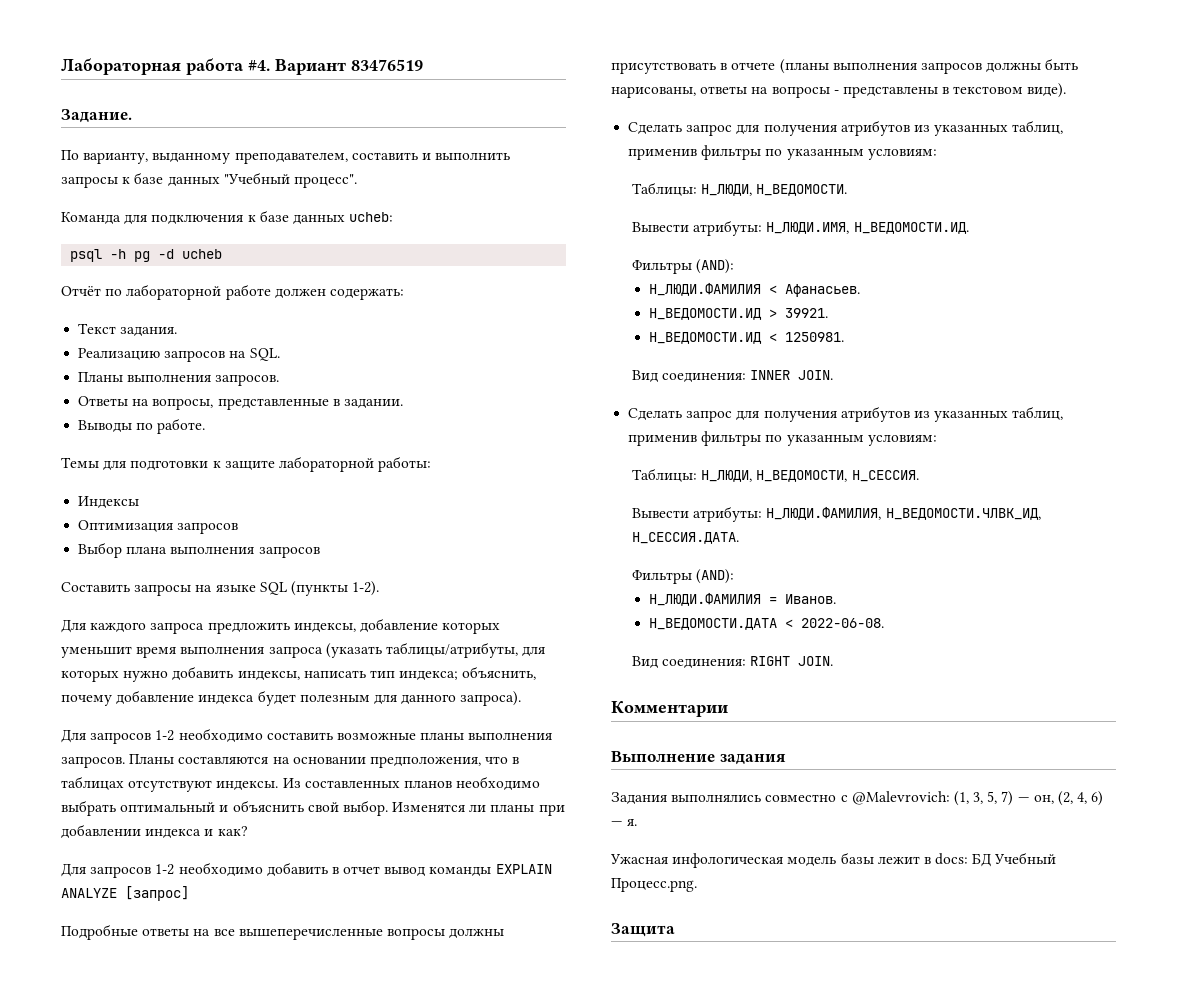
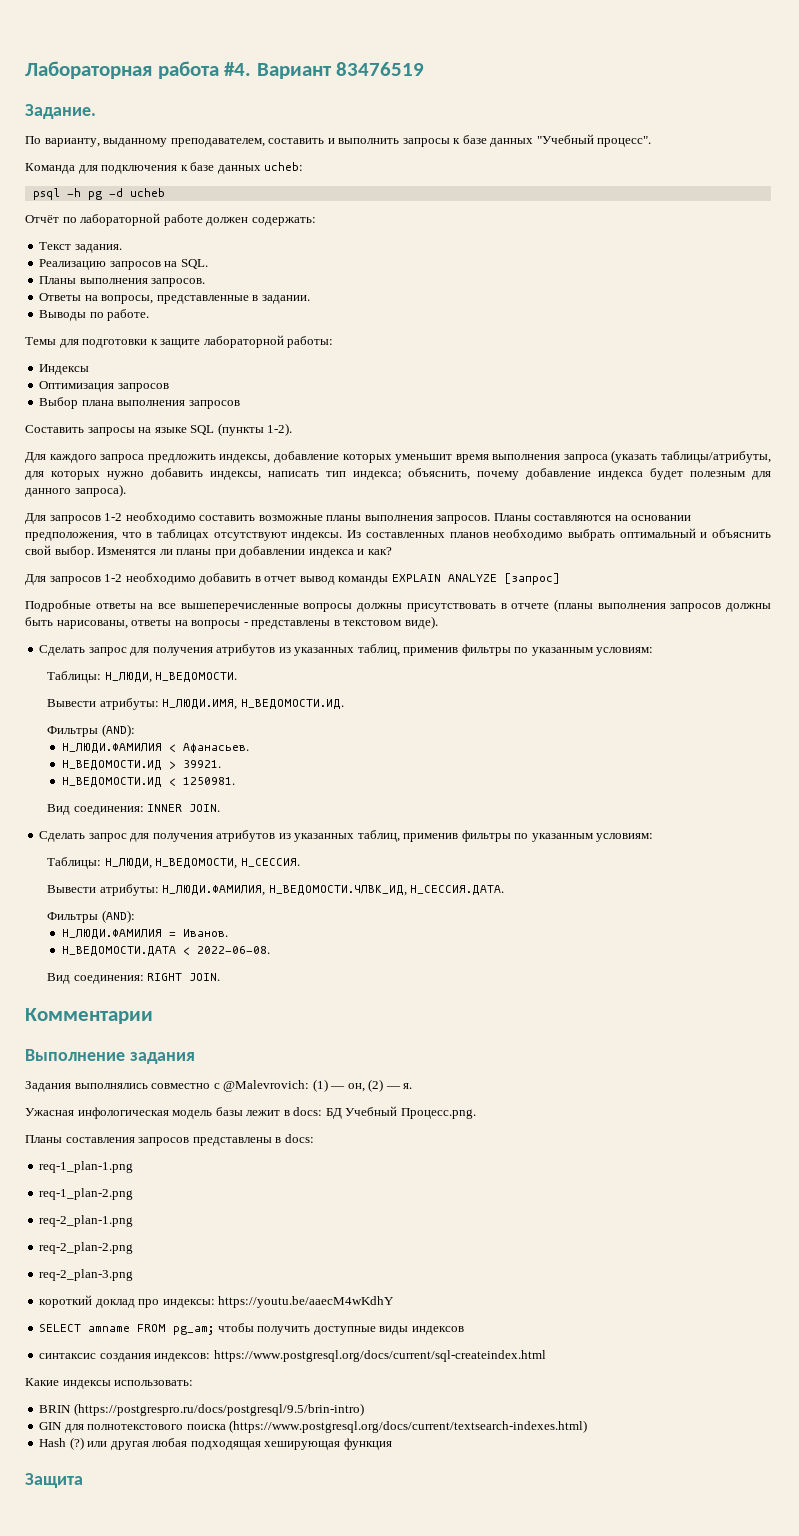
[953,791,1104,806] (1, 3, 5, 7) — он, (2, 4, 6) -> [312,1079,384,1092] (1) — он, (2)
(697, 885) none -> [25,1134,314,1146] [39,1161,134,1173] [39,1188,134,1200] [39,1215,134,1227] [39,1242,134,1254] [39,1269,134,1281] [39,1295,395,1308] [39,1323,464,1335] [39,1350,546,1362] [25,1378,194,1389] [39,1403,364,1416] [39,1420,588,1433] [39,1437,392,1450] // Планы составления запросов представлены в docs: // req-1_plan-1.png // req-1_plan-2.png // req-2_plan-1.png // req-2_plan-2.png // req-2_plan-3.png // короткий доклад про индексы: https://youtu.be/aaecM4wKdhY // SELECT amname FROM pg_am; чтобы получить доступные виды индексов // синтаксис создания индексов: https://www.postgresql.org/docs/current/sql-createindex.html // Какие индексы использовать: // BRIN (https://postgrespro.ru/docs/postgresql/9.5/brin-intro) // GIN для полнотекстового поиска (https://www.postgresql.org/docs/current/textsearch-indexes.html) // Hash (?) или другая любая подходящая хеширующая функция

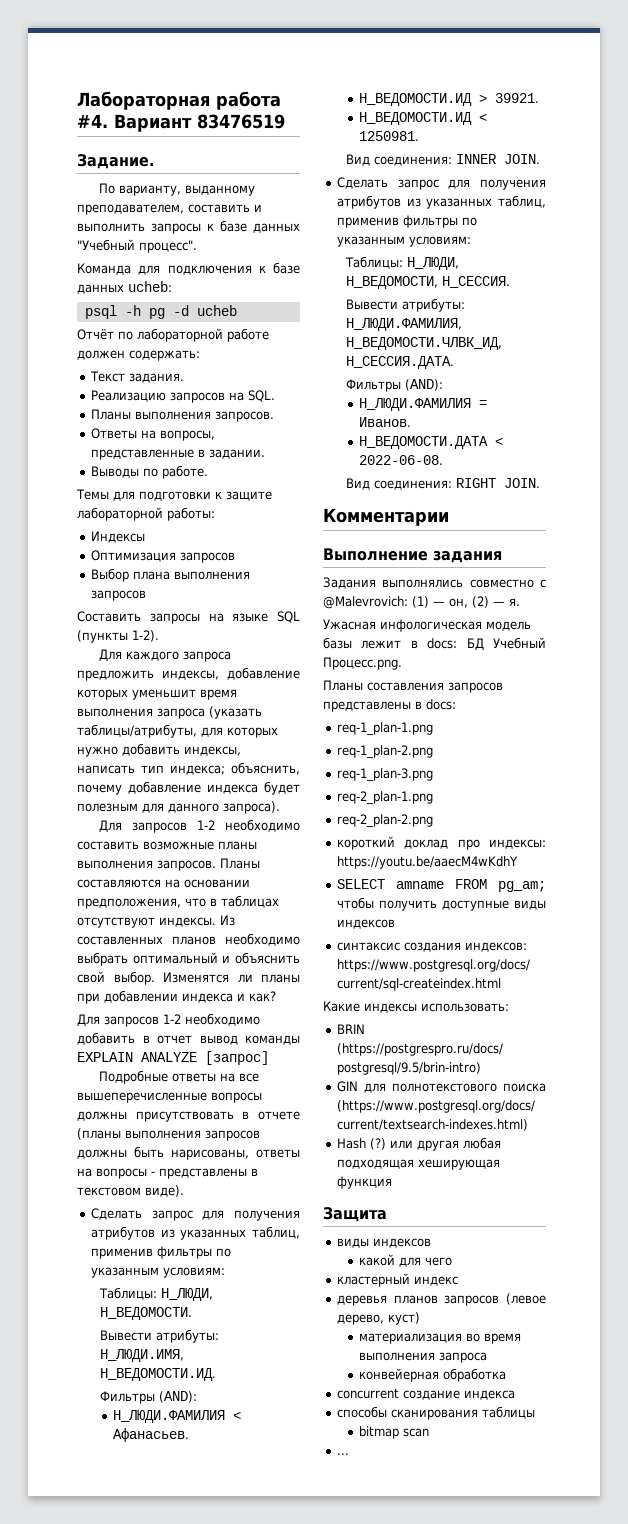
(134, 1194) none -> [336,768,433,782] // req-1_plan-3.png
[39,1269,134,1281] // req-2_plan-3.png -> (433, 821) none
(83, 1480) none -> [336,1238,431,1248] [359,1254,453,1267] [336,1273,458,1287] [336,1293,546,1306] [336,1312,420,1325] [359,1333,522,1344] [359,1352,488,1363] [359,1368,507,1382] [336,1388,515,1400] [336,1406,535,1420] [359,1426,430,1439] [336,1453,349,1455] // виды индексов // какой для чего // кластерный индекс // деревья планов запросов (левое дерево, куст) // материализация во время выполнения запроса // конвейерная обработка // concurrent создание индекса // способы сканирования таблицы // bitmap scan // ...

